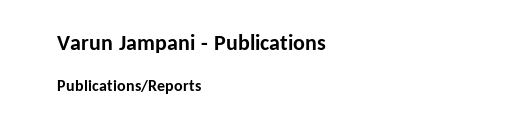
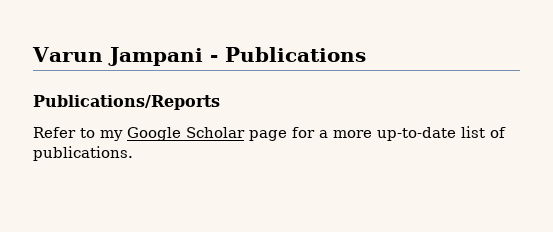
(201, 87) none -> [33,126,506,141] [33,146,133,161] // Refer to my Google Scholar page for a more up-to-date list of publications.

